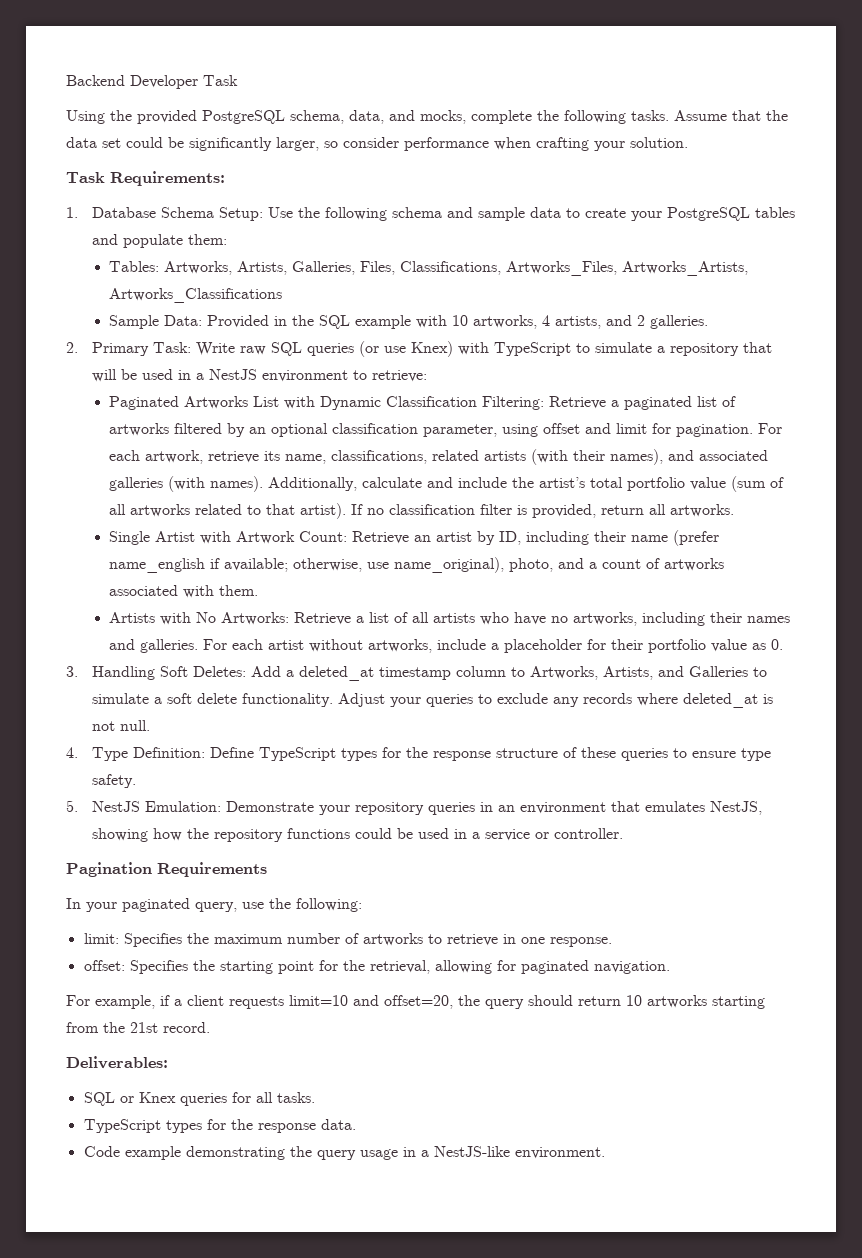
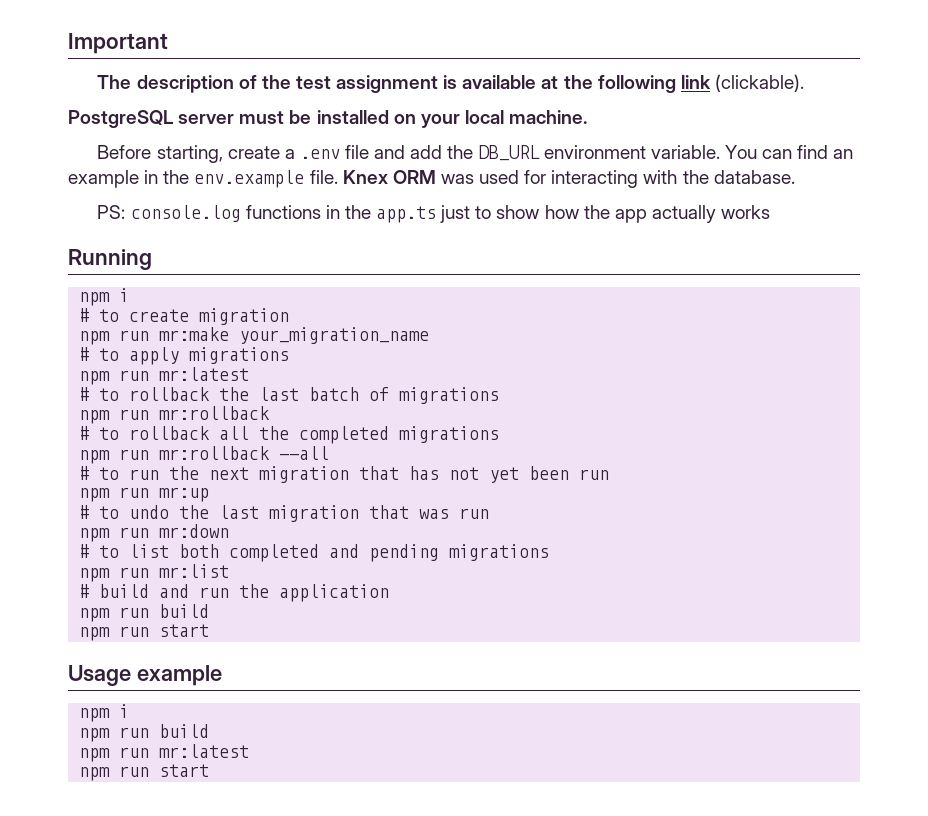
[66,75,238,89] [66,110,788,124] [66,137,688,151] [66,171,225,186] [66,207,795,221] [91,234,227,248] [109,261,749,276] [109,288,283,303] [109,315,709,329] [66,341,772,357] [91,369,427,382] [109,396,737,410] [109,423,783,437] [109,449,769,465] [109,476,785,492] [109,503,735,519] [109,530,720,546] [109,557,725,573] [109,585,259,598] [109,612,791,626] [109,639,784,653] [66,666,767,681] [91,693,773,708] [91,720,150,731] [66,747,771,761] [91,774,136,788] [66,800,762,815] [91,828,623,842] [66,862,267,877] [66,898,362,912] [83,933,612,947] [83,960,670,974] [66,995,765,1009] [66,1022,210,1033] [66,1056,168,1069] [83,1092,315,1106] [83,1119,356,1133] [83,1146,605,1160] Backend Developer Task // Using the provided PostgreSQL schema, data, and mocks, complete the following tasks. Assume that the data set could be significantly larger, so consider performance when crafting your solution. // Task Requirements: // 1. Database Schema Setup: Use the following schema and sample data to create your PostgreSQL tables and populate them: // Tables: Artworks, Artists, Galleries, Files, Classifications, Artworks_Files, Artworks_Artists, Artworks_Classifications // Sample Data: Provided in the SQL example with 10 artworks, 4 artists, and 2 galleries. // 2. Primary Task: Write raw SQL queries (or use Knex) with TypeScript to simulate a repository that will be used in a NestJS environment to retrieve: // Paginated Artworks List with Dynamic Classification Filtering: Retrieve a paginated list of artworks filtered by an optional classification parameter, using offset and limit for pagination. For each artwork, retrieve its name, classifications, related artists (with their names), and associated galleries (with names). Additionally, calculate and include the artist’s total portfolio value (sum of all artworks related to that artist). If no classification filter is provided, return all artworks. // Single Artist with Artwork Count: Retrieve an artist by ID, including their name (prefer name_english if available; otherwise, use name_original), photo, and a count of artworks associated with them. // Artists with No Artworks: Retrieve a list of all artists who have no artworks, including their names and galleries. For each artist without artworks, include a placeholder for their portfolio value as 0. // 3. Handling Soft Deletes: Add a deleted_at timestamp column to Artworks, Artists, and Galleries to simulate a soft delete functionality. Adjust your queries to exclude any records where deleted_at is not null. // 4. Type Definition: Define TypeScript types for the response structure of these queries to ensure type safety. // 5. NestJS Emulation: Demonstrate your repository queries in an environment that emulates NestJS, showing how the repository functions could be used in a service or controller. // Pagination Requirements // In your paginated query, use the following: // limit: Specifies the maximum number of artworks to retrieve in one response. // offset: Specifies the starting point for the retrieval, allowing for paginated navigation. // For example, if a client requests limit=10 and offset=20, the query should return 10 artworks starting from the 21st record. // Deliverables: // SQL or Knex queries for all tasks. // TypeScript types for the response data. // Code example demonstrating the query usage in a NestJS-like environment. -> [68,33,168,54] [97,74,804,93] [68,110,588,128] [97,145,854,163] [68,170,795,188] [97,205,771,223] [68,249,152,270] [79,288,130,306] [79,308,290,325] [79,327,430,345] [79,347,290,365] [79,367,250,385] [79,387,500,404] [79,406,271,424] [79,426,500,444] [79,446,330,464] [79,466,610,483] [79,487,210,502] [79,505,490,522] [79,524,230,542] [79,544,550,562] [79,564,230,582] [79,584,390,602] [79,604,210,622] [79,624,210,641] [68,665,222,686] [79,704,130,722] [79,724,210,742] [79,744,250,762] [79,764,210,781] Important // The description of the test assignment is available at the following link (clickable). // PostgreSQL server must be installed on your local machine. // Before starting, create a .env file and add the DB_URL environment variable. You can find an example in the env.example file. Knex ORM was used for interacting with the database. // PS: console.log functions in the app.ts just to show how the app actually works // Running // npm i // # to create migration // npm run mr:make your_migration_name // # to apply migrations // npm run mr:latest // # to rollback the last batch of migrations // npm run mr:rollback // # to rollback all the completed migrations // npm run mr:rollback --all // # to run the next migration that has not yet been run // npm run mr:up // # to undo the last migration that was run // npm run mr:down // # to list both completed and pending migrations // npm run mr:list // # build and run the application // npm run build // npm run start // Usage example // npm i // npm run build // npm run mr:latest // npm run start

